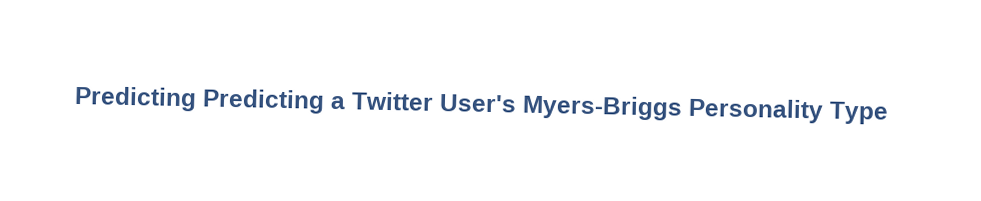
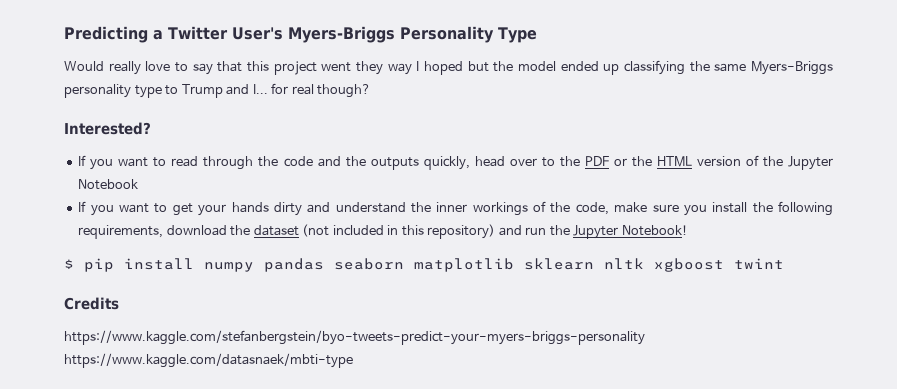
[74,85,325,114] Predicting Predicting -> [64,26,148,43] Predicting
(889, 113) none -> [64,60,833,75] [64,83,372,98] [64,122,151,135] [78,155,834,170] [78,179,139,190] [78,201,834,216] [78,224,688,239] [64,258,784,272] [64,297,119,310] [64,330,645,345] [64,353,353,368] // Would really love to say that this project went they way I hoped but the model ended up classifying the same Myers-Briggs personality type to Trump and I... for real though? // Interested? // If you want to read through the code and the outputs quickly, head over to the PDF or the HTML version of the Jupyter Notebook // If you want to get your hands dirty and understand the inner workings of the code, make sure you install the following requirements, download the dataset (not included in this repository) and run the Jupyter Notebook! // $ pip install numpy pandas seaborn matplotlib sklearn nltk xgboost twint // Credits // https://www.kaggle.com/stefanbergstein/byo-tweets-predict-your-myers-briggs-personality https://www.kaggle.com/datasnaek/mbti-type

